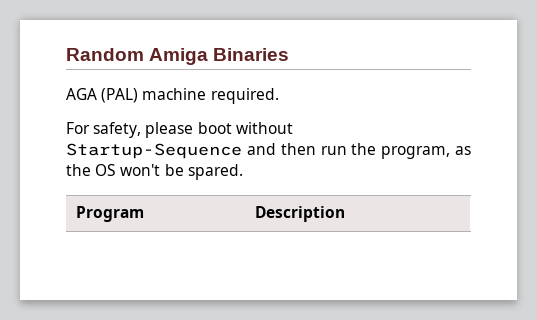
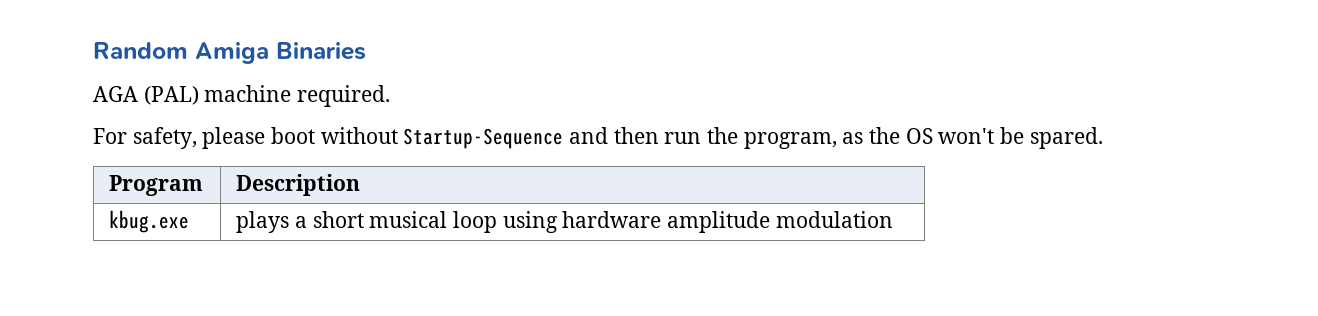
(346, 214) none -> [109,210,190,233] [236,211,893,233] // kbug.exe | plays a short musical loop using hardware amplitude modulation

